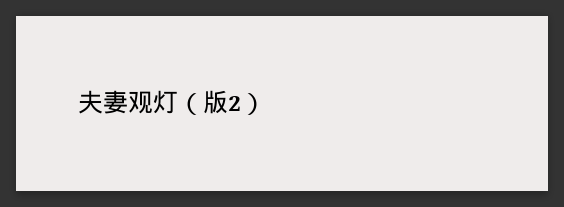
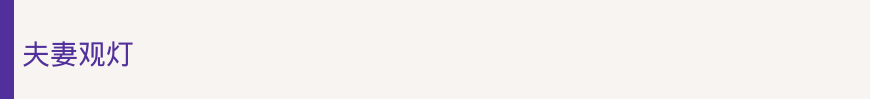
[178,90,266,115] （版2） -> (134, 54) none

